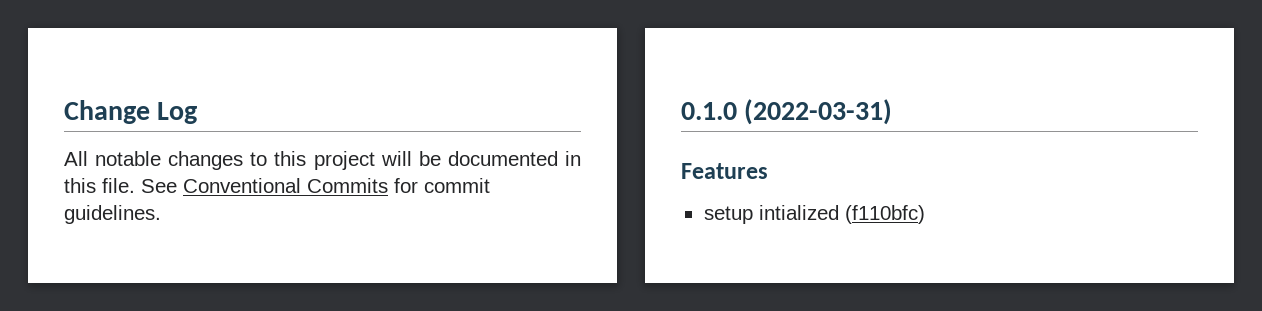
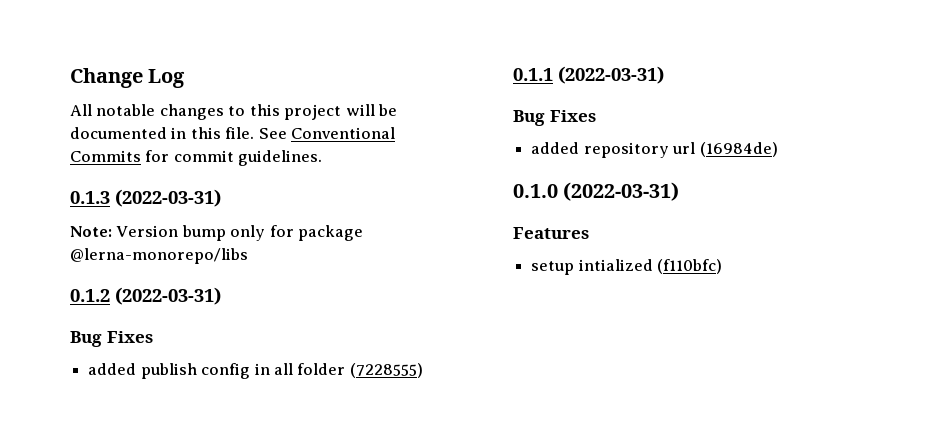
(161, 214) none -> [70,189,221,207] [70,225,364,241] [70,248,248,264] [70,287,221,305] [70,331,153,347] [88,363,423,379] [513,66,664,84] [513,110,596,126] [531,142,778,158] // 0.1.3 (2022-03-31) // Note: Version bump only for package @lerna-monorepo/libs // 0.1.2 (2022-03-31) // Bug Fixes // added publish config in all folder (7228555) // 0.1.1 (2022-03-31) // Bug Fixes // added repository url (16984de)

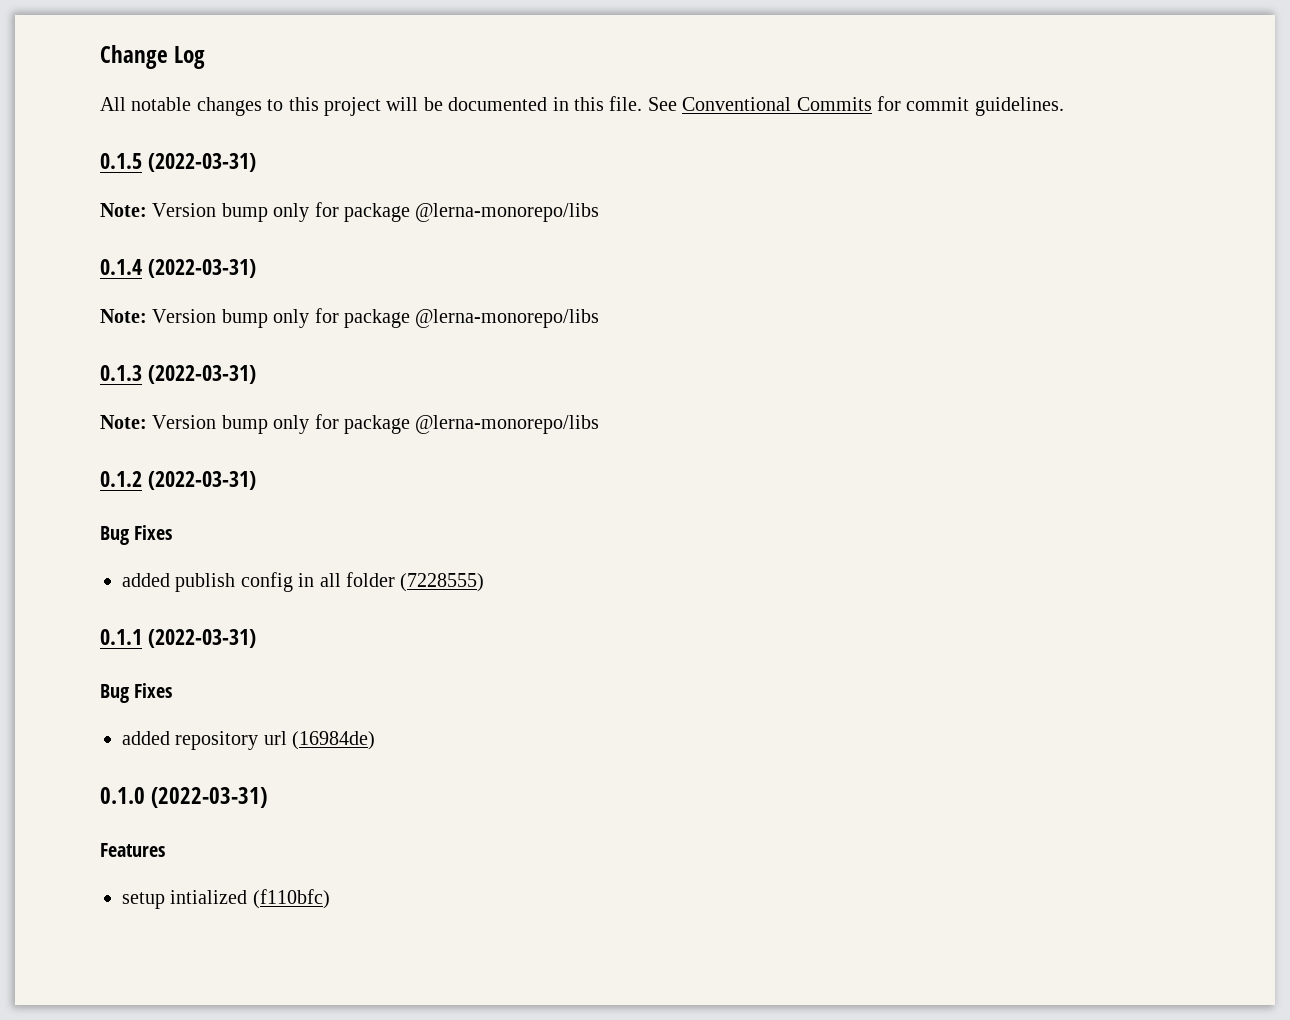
(323, 158) none -> [100,153,256,172] [100,202,600,222] [100,259,256,278] [100,308,600,328] // 0.1.5 (2022-03-31) // Note: Version bump only for package @lerna-monorepo/libs // 0.1.4 (2022-03-31) // Note: Version bump only for package @lerna-monorepo/libs

